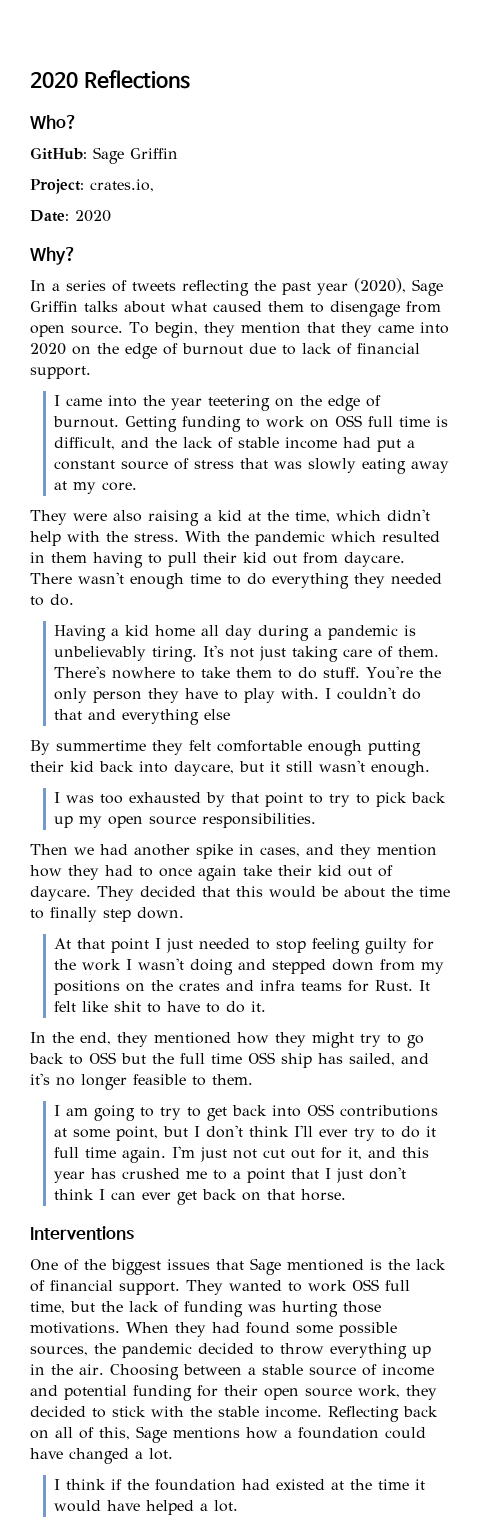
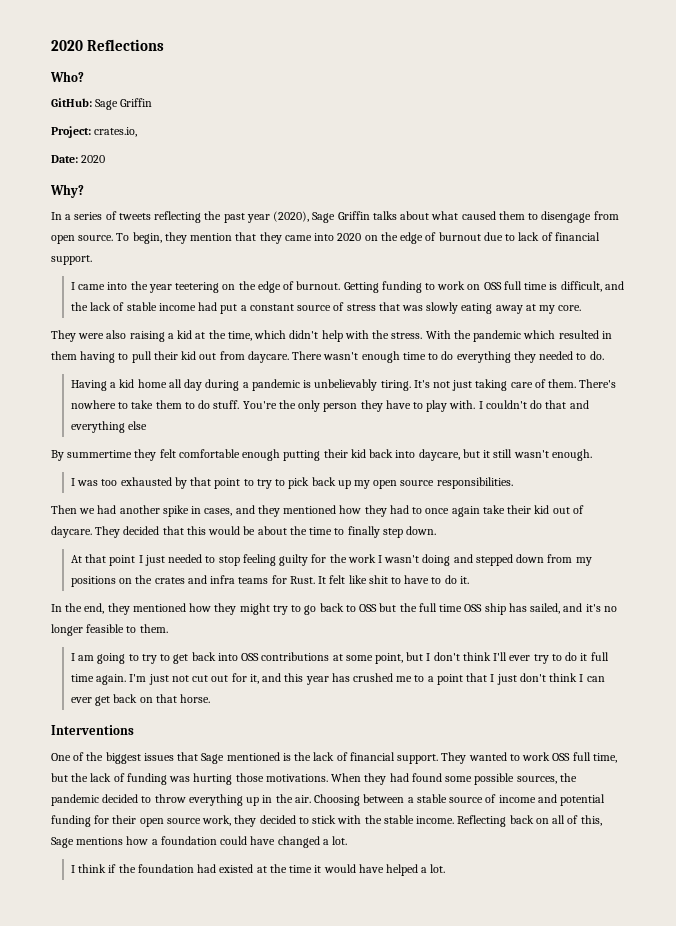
[377,844,437,856] mention -> [283,505,337,514] mentioned

